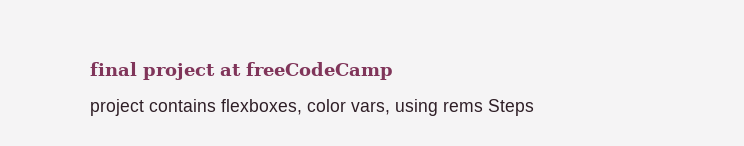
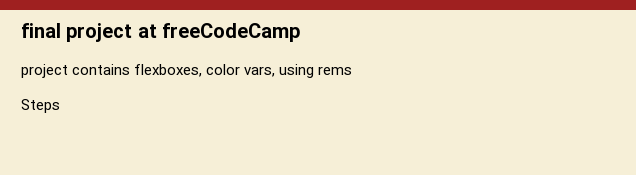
(483, 106) none -> (353, 71) //

